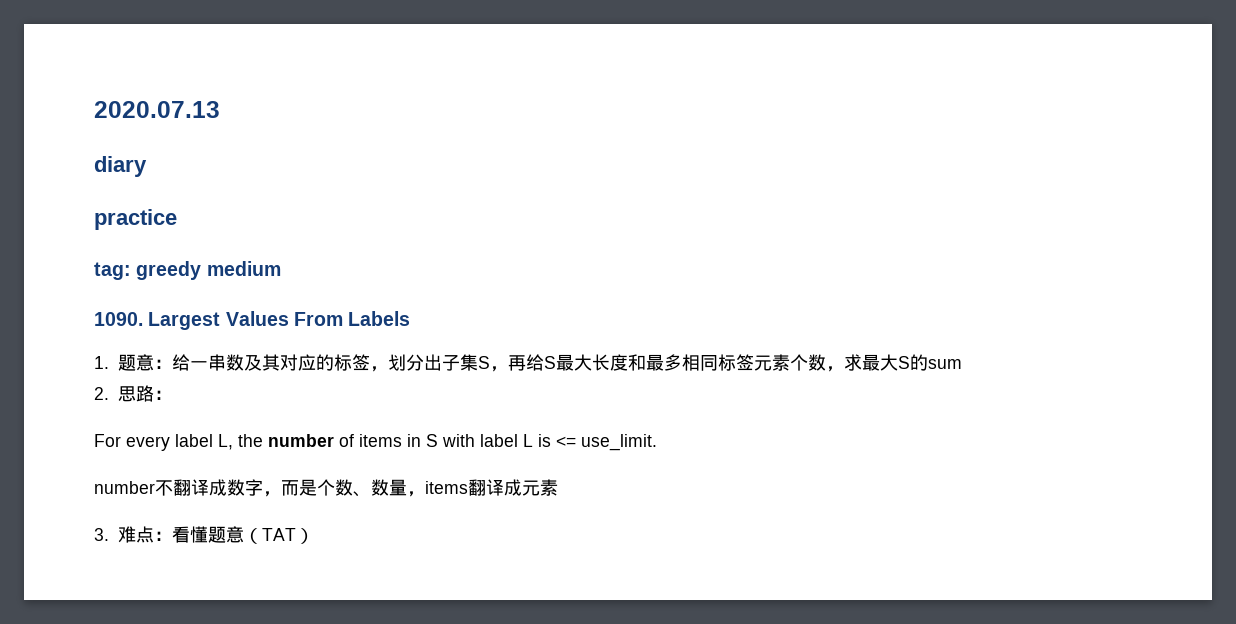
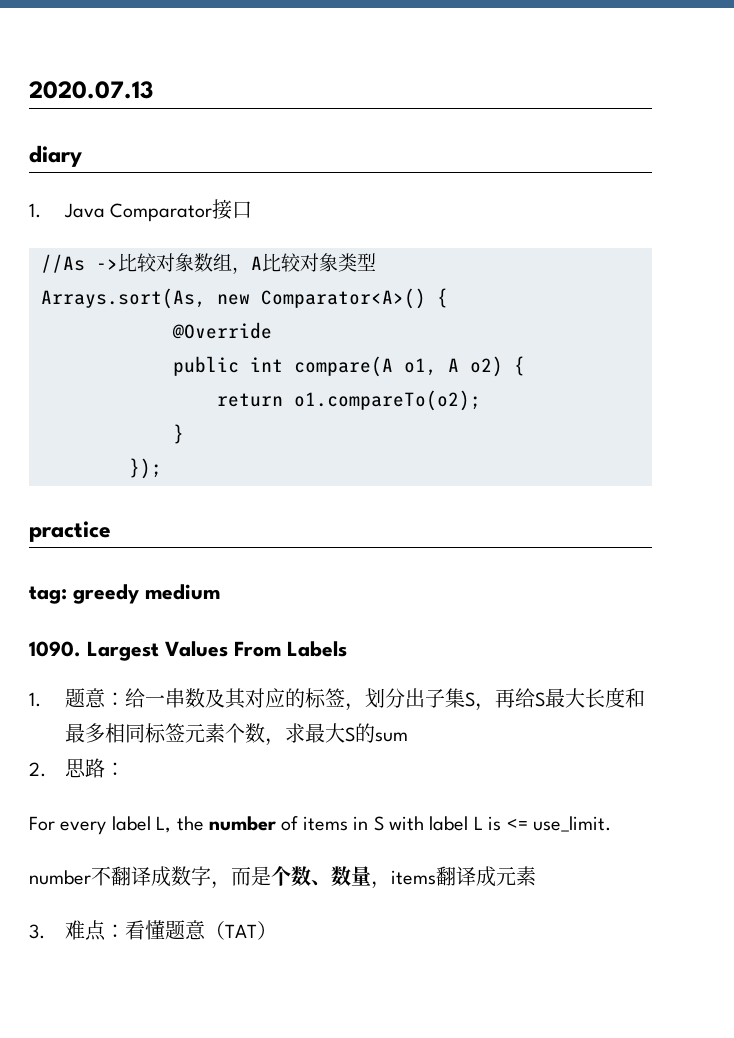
(147, 166) none -> [29,199,253,222] [41,253,376,274] [41,288,448,309] [172,322,272,339] [173,356,525,377] [217,390,481,411] [173,424,184,444] [129,458,162,479] // 1. Java Comparator接口 // //As ->比较对象数组，A比较对象类型 // Arrays.sort(As, new Comparator<A>() { // @Override // public int compare(A o1, A o2) { // return o1.compareTo(o2); // } // });

